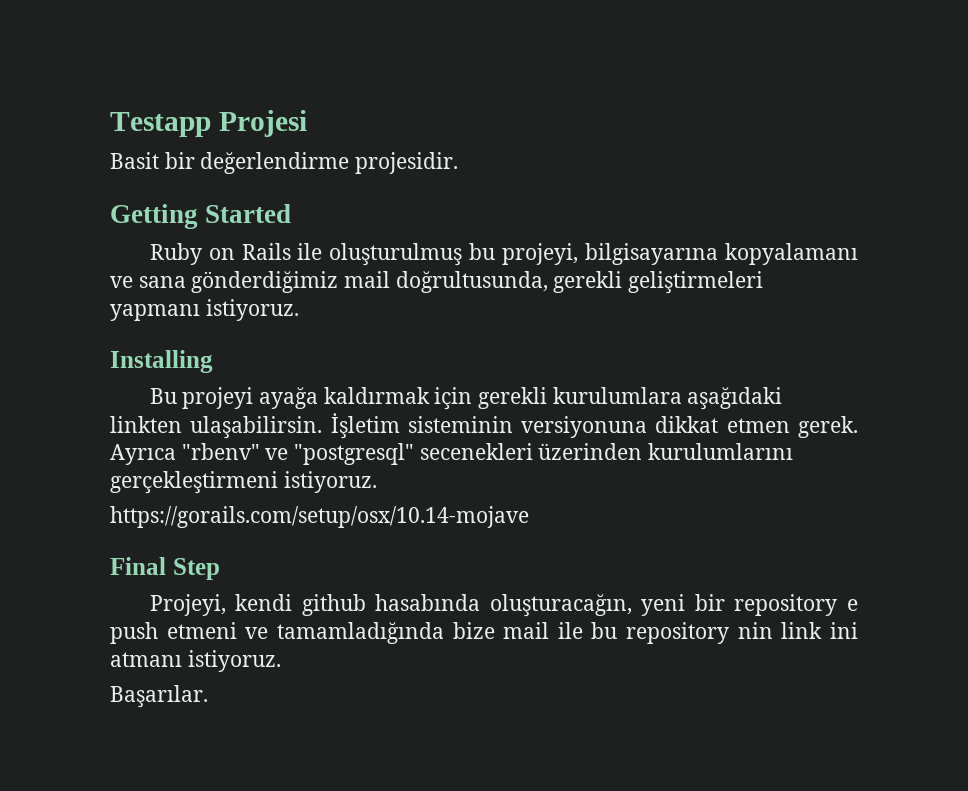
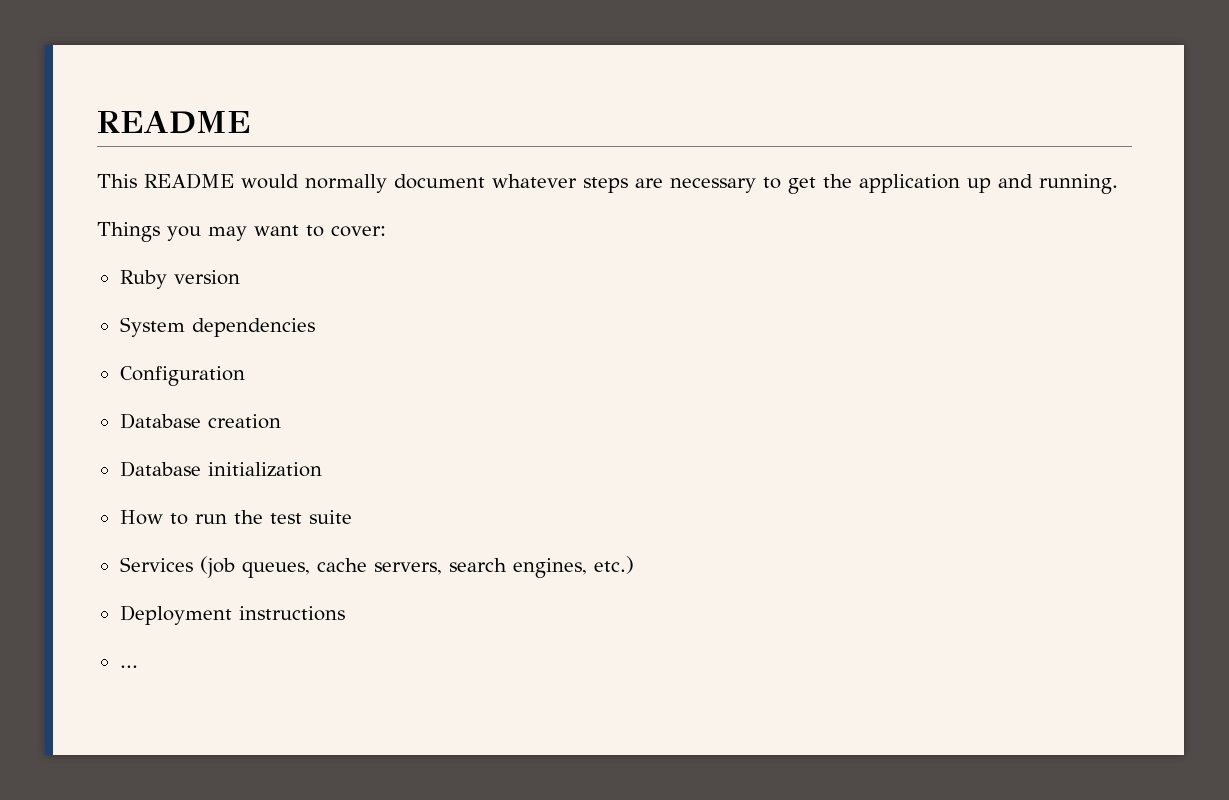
[110,110,307,137] [110,152,459,174] [110,204,292,229] [149,243,858,266] [110,271,764,294] [110,299,299,321] [110,350,213,373] [149,387,783,410] [110,413,859,439] [110,443,794,465] [110,471,377,494] [110,506,529,528] [110,557,220,580] [149,594,858,617] [110,622,858,644] [110,650,281,672] [110,685,208,708] Testapp Projesi // Basit bir değerlendirme projesidir. // Getting Started // Ruby on Rails ile oluşturulmuş bu projeyi, bilgisayarına kopyalamanı ve sana gönderdiğimiz mail doğrultusunda, gerekli geliştirmeleri yapmanı istiyoruz. // Installing // Bu projeyi ayağa kaldırmak için gerekli kurulumlara aşağıdaki linkten ulaşabilirsin. İşletim sisteminin versiyonuna dikkat etmen gerek. Ayrıca "rbenv" ve "postgresql" secenekleri üzerinden kurulumlarını gerçekleştirmeni istiyoruz. // https://gorails.com/setup/osx/10.14-mojave // Final Step // Projeyi, kendi github hasabında oluşturacağın, yeni bir repository e push etmeni ve tamamladığında bize mail ile bu repository nin link ini atmanı istiyoruz. // Başarılar. -> [97,111,250,134] [97,173,1118,194] [97,222,386,242] [119,270,240,289] [119,317,315,337] [119,366,245,386] [119,413,281,429] [119,461,322,477] [119,510,352,525] [119,556,634,578] [119,605,345,625] [119,665,138,668] README // This README would normally document whatever steps are necessary to get the application up and running. // Things you may want to cover: // Ruby version // System dependencies // Configuration // Database creation // Database initialization // How to run the test suite // Services (job queues, cache servers, search engines, etc.) // Deployment instructions // ...

